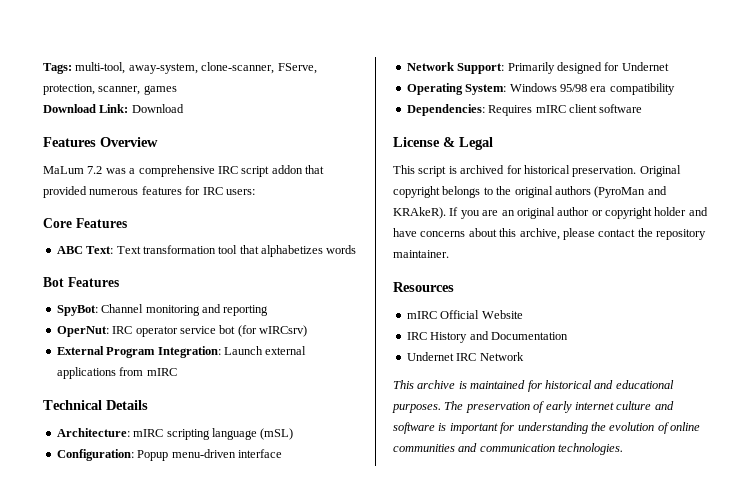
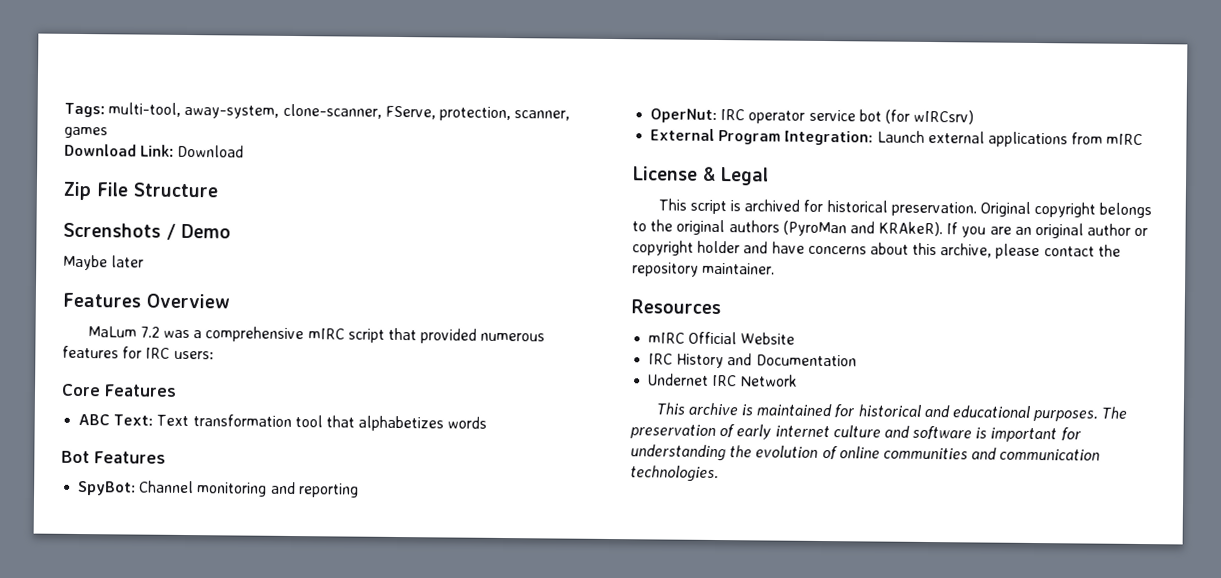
(184, 108) none -> [63,181,218,201] [63,222,231,240] [63,254,145,271] // Zip File Structure // Screnshots / Demo // Maybe later
[217,165,303,177] IRC script addon -> [307,328,385,343] mIRC script
[43,400,148,410] [56,428,294,440] [56,449,282,461] [406,62,669,74] [406,83,675,95] [406,104,643,116] // Technical Details // Architecture: mIRC scripting language (mSL) // Configuration: Popup menu-driven interface // Network Support: Primarily designed for Undernet // Operating System: Windows 95/98 era compatibility // Dependencies: Requires mIRC client software -> (1144, 139) none

